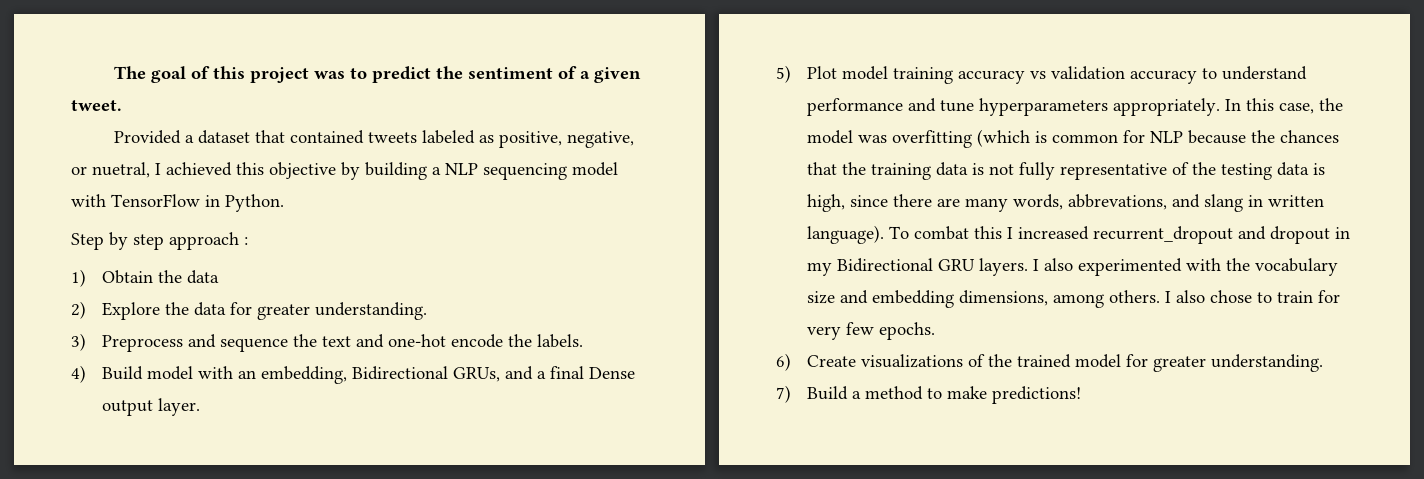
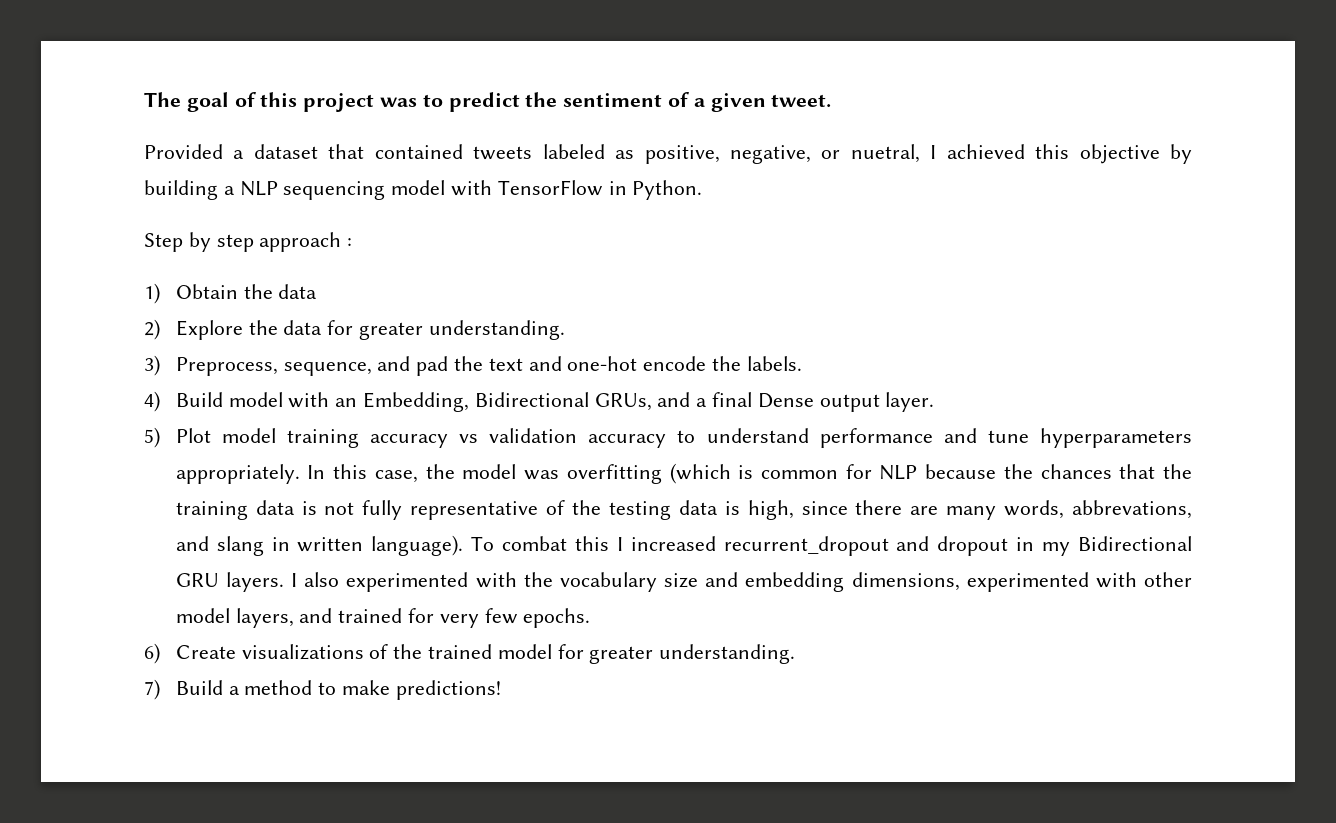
[102,334,289,352] Preprocess and sequence -> [175,356,449,376] Preprocess, sequence, and pad
[261,366,348,384] embedding, -> [362,392,469,412] Embedding,
[1053,290,1314,308] among others. I also chose to train -> [966,572,1192,592] [175,608,403,628] experimented with other model layers, and trained

